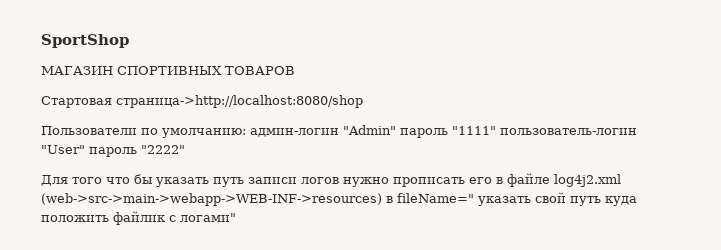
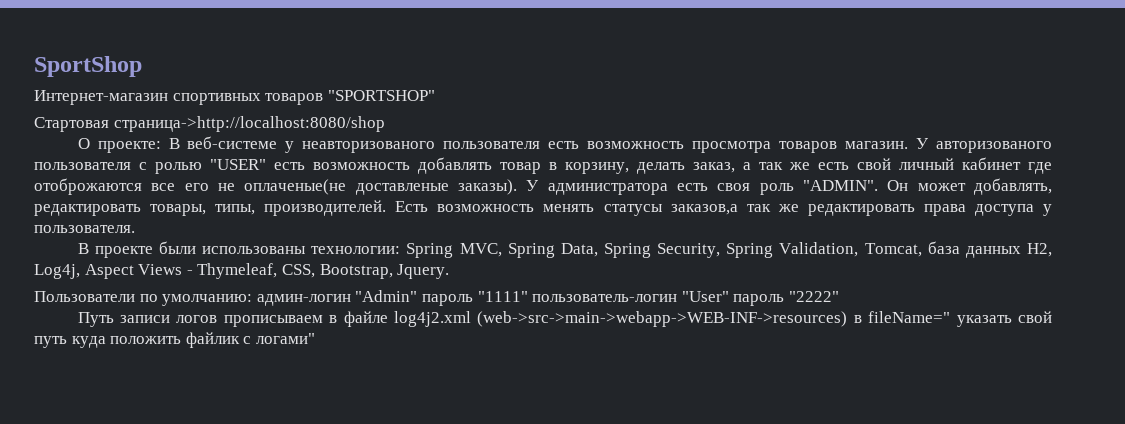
[41,66,295,75] [41,95,363,108] МАГАЗИН СПОРТИВНЫХ ТОВАРОВ // Cтартовая страница->http://localhost:8080/shop -> [34,90,435,105] [34,116,385,132] [77,136,1052,153] [34,157,1052,174] [34,178,1053,195] [34,200,1052,216] [34,225,135,233] [77,241,1052,258] [34,263,450,279] Интернет-магазин спортивных товаров "SPORTSHOP" // Cтартовая страница->http://localhost:8080/shop // О проекте: В веб-системе у неавторизованого пользователя есть возможность просмотра товаров магазин. У авторизованого пользователя с ролью "USER" есть возможность добавлять товар в корзину, делать заказ, а так же есть свой личный кабинет где отоброжаются все его не оплаченые(не доставленые заказы). У администратора есть своя роль "ADMIN". Он может добавлять, редактировать товары, типы, производителей. Есть возможность менять статусы заказов,а так же редактировать права доступа у пользователя. // В проекте были использованы технологии: Spring MVC, Spring Data, Spring Security, Spring Validation, Tomcat, база данных H2, Log4j, Aspect Views - Thymeleaf, CSS, Bootstrap, Jquery.
[41,174,492,187] Для того что бы указать путь записи логов нужно прописать его -> [77,312,323,327] Путь записи логов прописываем

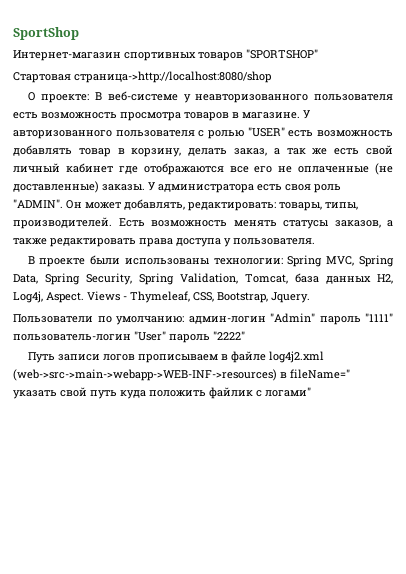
[302,141,436,153] неавторизованого -> [195,94,309,103] неавторизованного
[845,138,1052,153] магазин. У авторизованого -> [232,110,310,119] [13,130,112,139] в магазине. У авторизованного
[34,178,142,195] отоброжаются -> [143,163,224,175] отображаются
[244,179,517,195] оплаченые(не доставленые заказы). -> [298,163,393,175] [13,181,145,193] оплаченные (не доставленные) заказы.
[34,204,141,216] редактировать -> [188,202,276,211] редактировать:
[670,204,799,215] заказов,а так же -> [334,220,393,228] [13,238,47,245] заказов, а также
[84,264,134,279] Aspect -> [46,292,84,303] Aspect.

